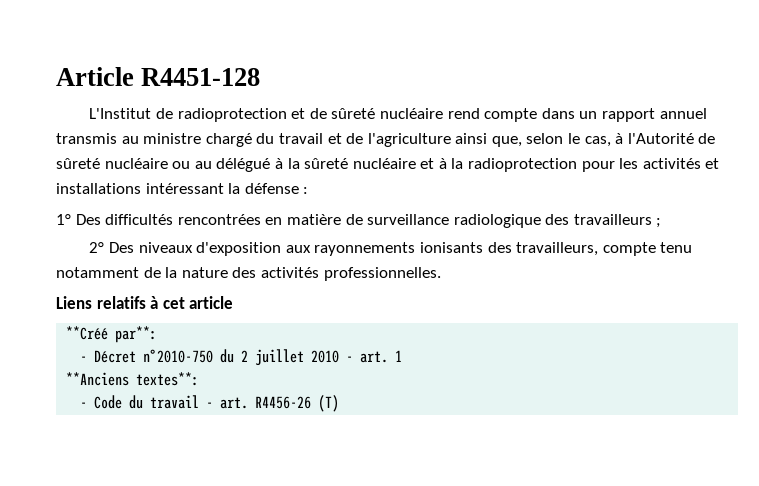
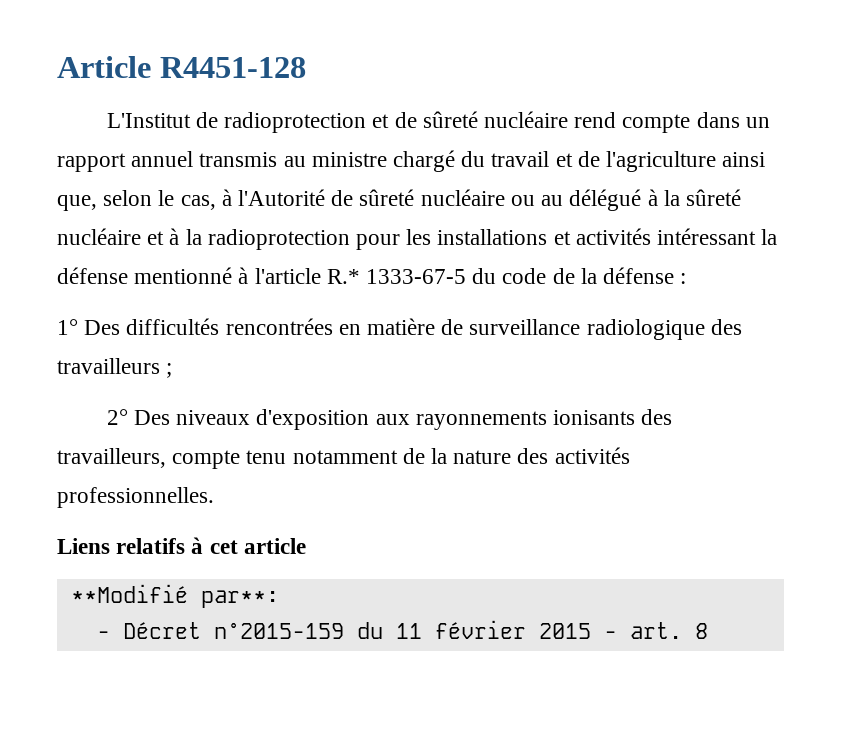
[642,158,720,169] [56,183,224,194] activités et installations intéressant -> [437,228,778,245] [57,267,575,284] installations et activités intéressant la défense mentionné à l'article R.* 1333-67-5 du code de
[66,326,109,340] **Créé -> [70,584,188,603] **Modifié
[143,349,403,366] [66,372,200,386] [80,395,340,412] n°2010-750 du 2 juillet 2010 - art. 1 // **Anciens textes**: // - Code du travail - art. R4456-26 (T) -> [213,620,708,639] n°2015-159 du 11 février 2015 - art. 8

